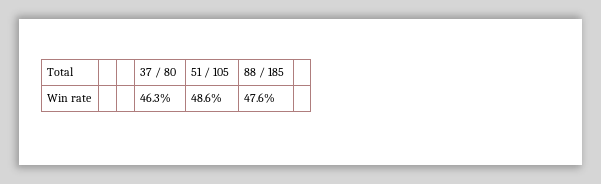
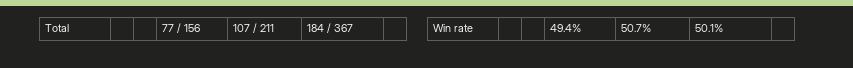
[139,67,177,78] [190,67,230,78] [243,67,285,78] 37 / 80 | 51 / 105 | 88 / 185 -> [161,23,200,33] [232,23,274,33] [306,23,353,33] 77 / 156 | 107 / 211 | 184 / 367
[139,93,171,103] [190,93,222,103] [243,93,275,103] 46.3% | 48.6% | 47.6% -> [549,24,581,32] [620,24,651,32] [694,24,723,32] 49.4% | 50.7% | 50.1%

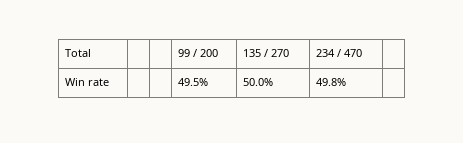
[161,23,200,33] [232,23,274,33] [306,23,353,33] 77 / 156 | 107 / 211 | 184 / 367 -> [177,49,218,57] [242,49,289,57] [315,49,362,57] 99 / 200 | 135 / 270 | 234 / 470
[549,24,581,32] [620,24,651,32] [694,24,723,32] 49.4% | 50.7% | 50.1% -> [177,78,208,86] [242,78,273,86] [315,78,346,86] 49.5% | 50.0% | 49.8%

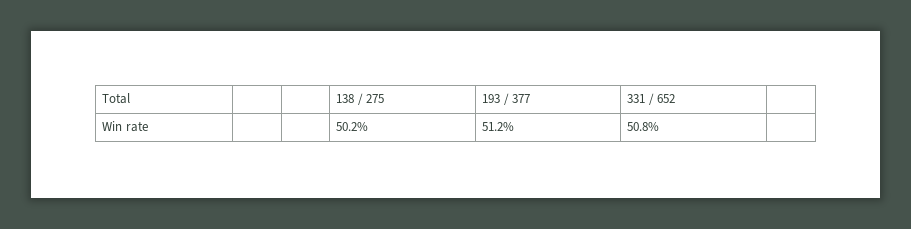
[177,49,218,57] [242,49,289,57] [315,49,362,57] 99 / 200 | 135 / 270 | 234 / 470 -> [336,93,385,105] [482,93,531,105] [627,93,676,105] 138 / 275 | 193 / 377 | 331 / 652
[177,78,208,86] [242,78,273,86] [315,78,346,86] 49.5% | 50.0% | 49.8% -> [336,122,369,131] [482,122,515,131] [627,122,660,131] 50.2% | 51.2% | 50.8%

